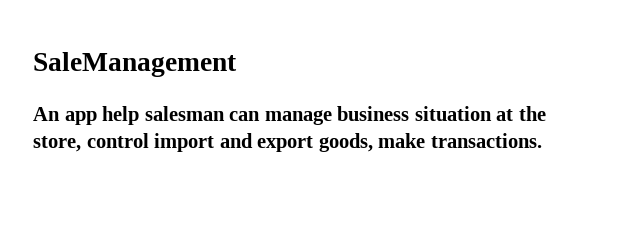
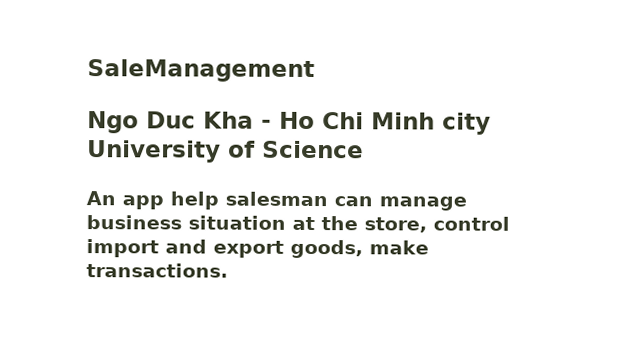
(237, 64) none -> [87,111,491,135] [87,140,364,163] // Ngo Duc Kha - Ho Chi Minh city University of Science

